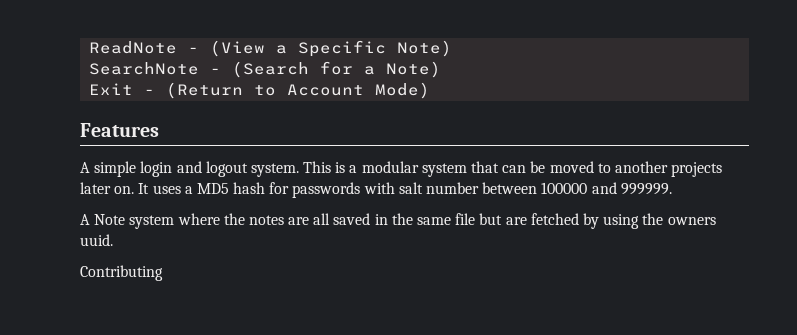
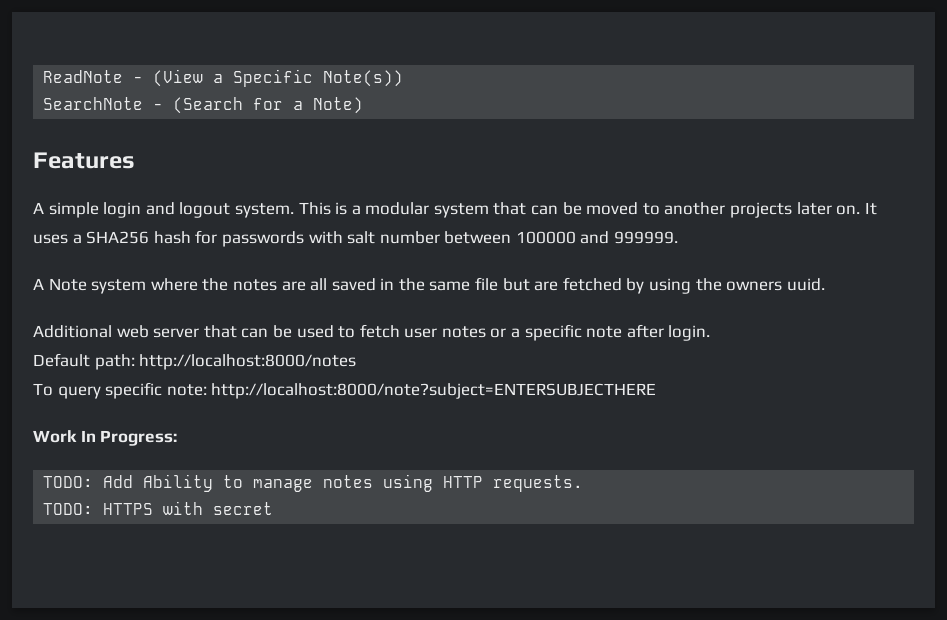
[397,40,453,57] Note) -> [323,70,404,87] Note(s))
[89,82,431,99] // Exit - (Return to Account Mode) -> (364, 105) none
[196,183,229,194] MD5 -> [86,231,150,244] SHA256
[80,265,163,281] Contributing -> [33,324,711,341] [33,353,357,370] [33,382,657,399] [33,430,178,446] [43,474,584,492] [43,501,274,515] Additional web server that can be used to fetch user notes or a specific note after login. // Default path: http://localhost:8000/notes // To query specific note: http://localhost:8000/note?subject=ENTERSUBJECTHERE // Work In Progress: // TODO: Add Ability to manage notes using HTTP requests. // TODO: HTTPS with secret

